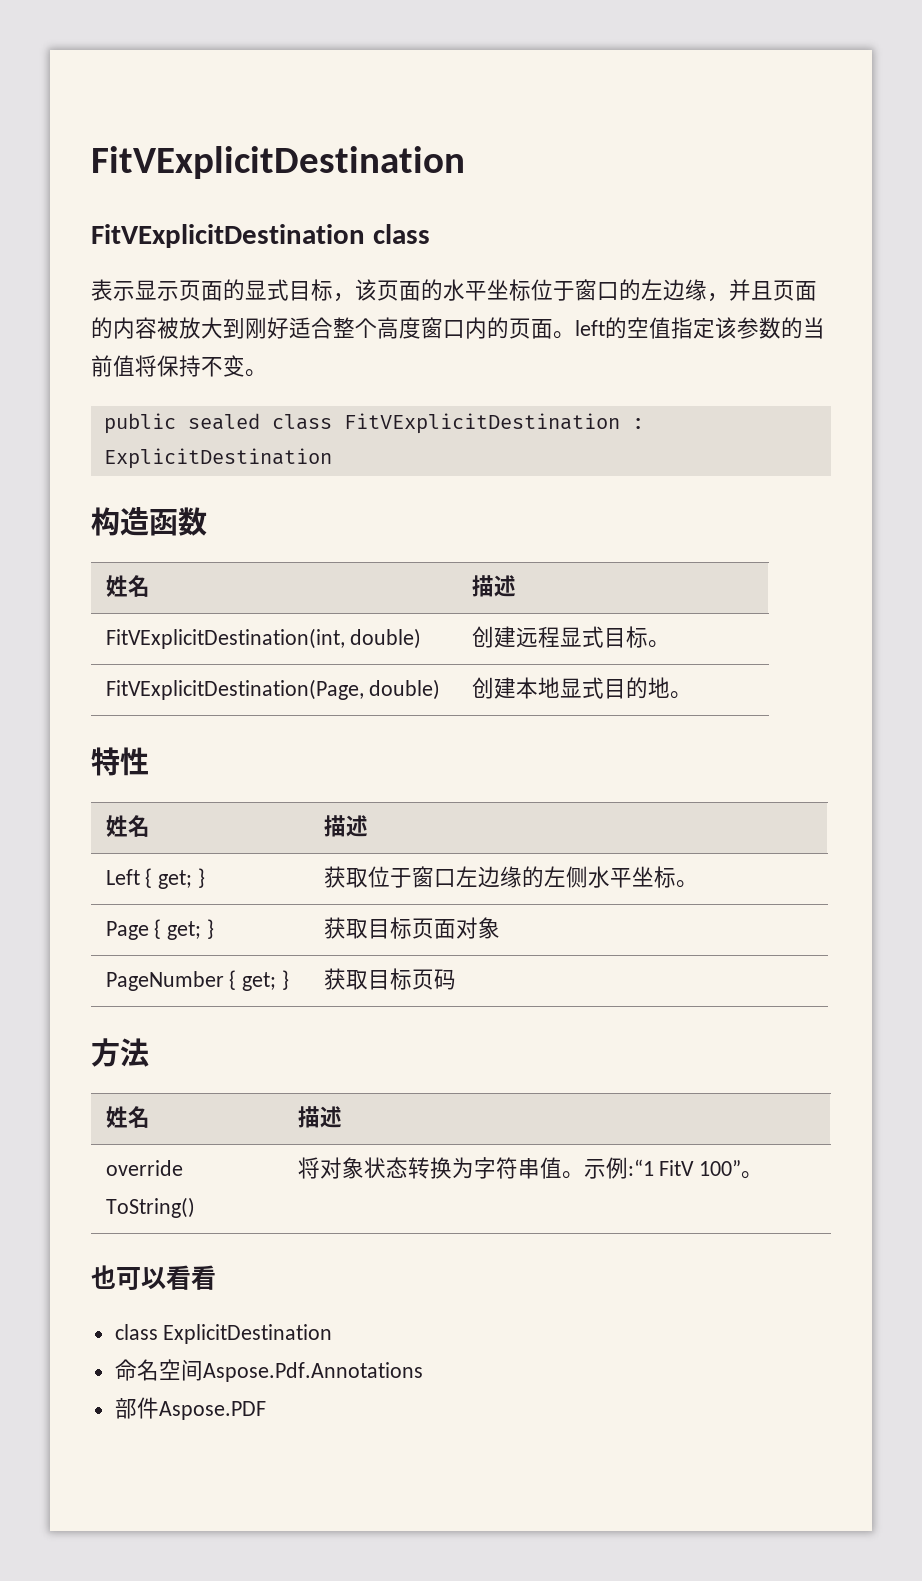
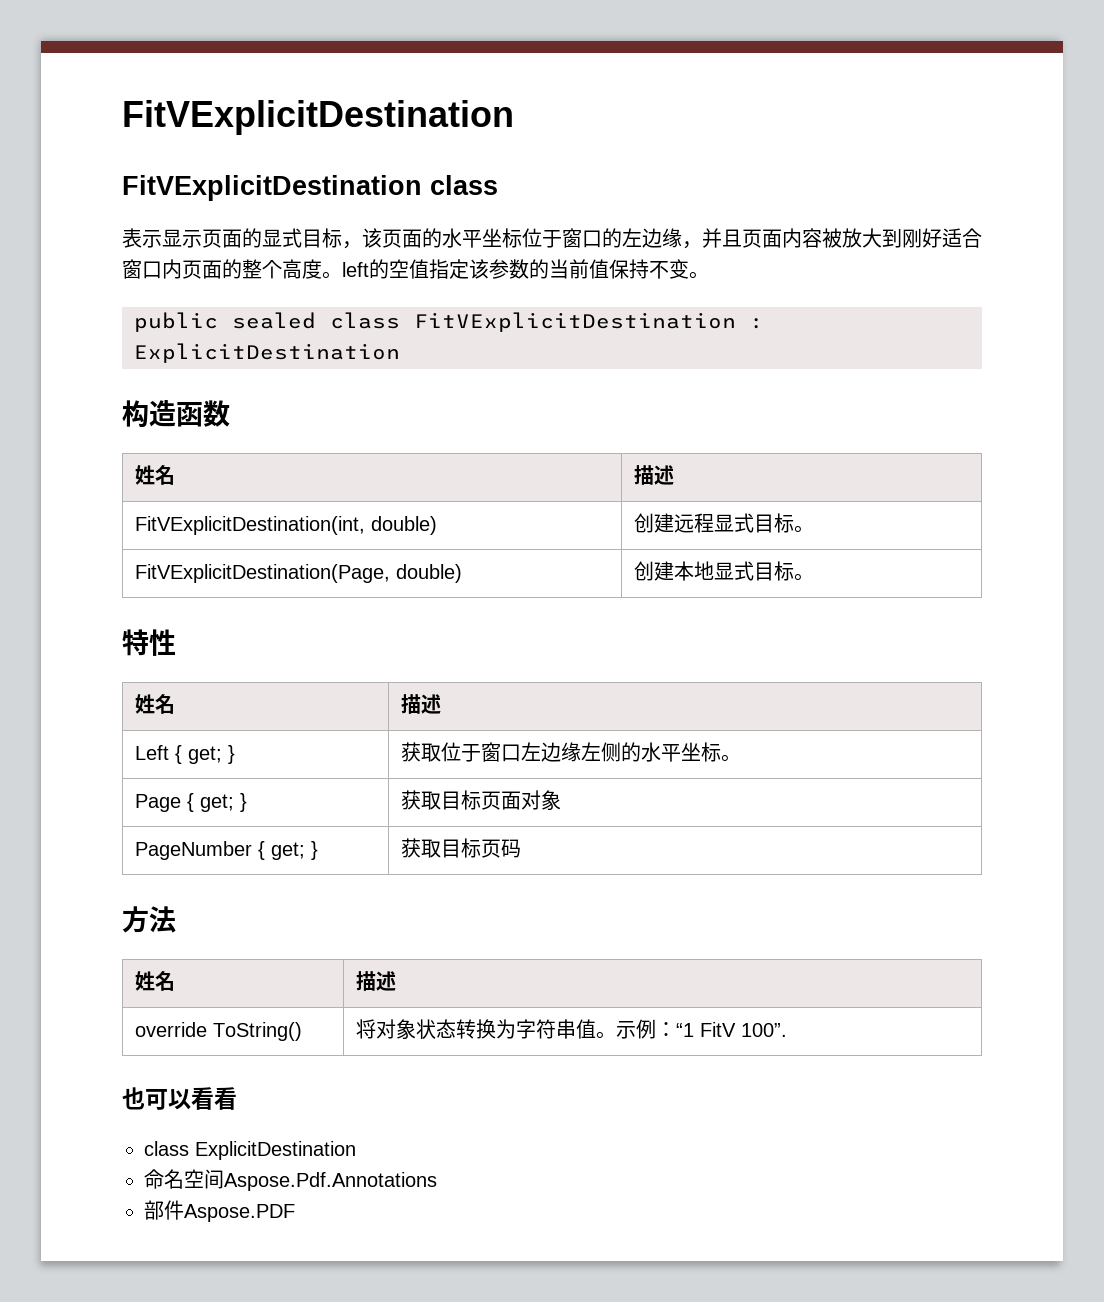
[91,317,113,339] 的 -> (782, 238) none
[333,317,553,339] 整个高度窗口内的页面 -> [122,259,322,279] 窗口内页面的整个高度
[135,355,157,377] 将 -> (609, 269) none
[625,677,670,699] 的地 -> [773,561,794,581] 标
[521,866,588,888] 的左侧 -> [580,742,641,762] 左侧的
[627,1159,764,1179] :“1 FitV 100”。 -> [655,1022,787,1037] ：“1 FitV 100”.

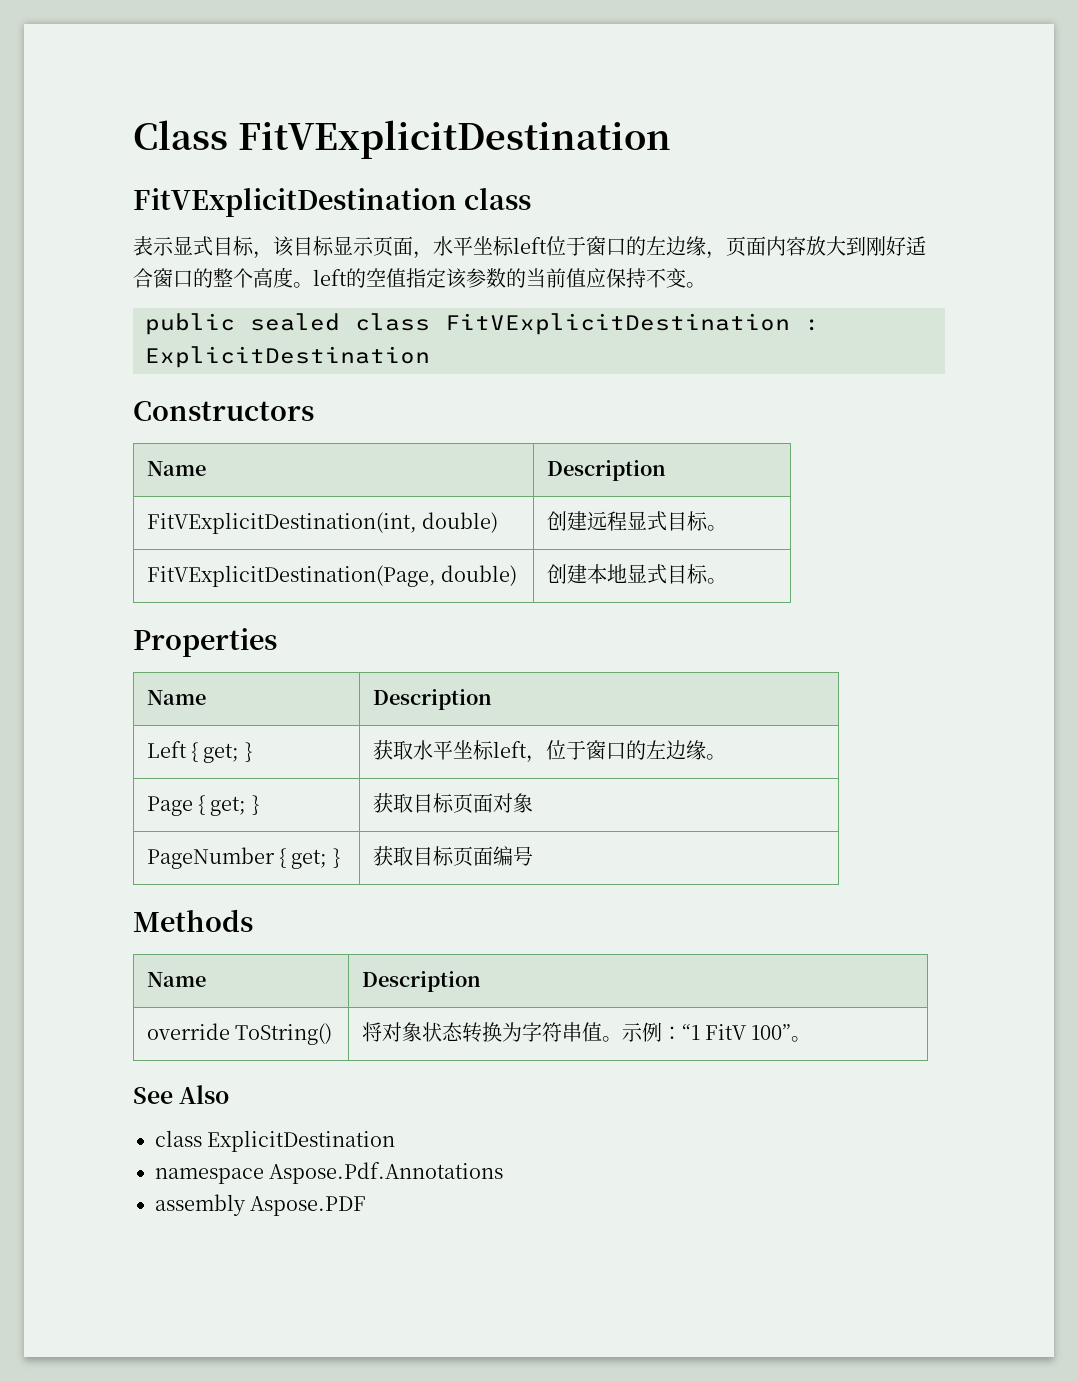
(122, 117) none -> [133,120,228,150] Class
[182,228,522,249] 示页面的显式目标，该页面的水平坐标 -> [193,236,547,259] 式目标，该目标显示页面，水平坐标left
[702,228,742,248] 并且 -> (726, 255) none
[822,228,842,248] 被 -> (806, 246) none
[162,259,222,279] 内页面 -> (193, 279) none
(609, 269) none -> [586,268,606,288] 应
[122,400,230,428] [134,465,175,485] [633,465,674,485] 构造函数 // 姓名 | 描述 -> [133,401,314,421] [146,461,206,476] [546,460,666,481] Constructors // Name | Description
[122,629,176,656] [134,694,175,714] [400,694,441,714] 特性 // 姓名 | 描述 -> [133,628,277,657] [146,690,206,705] [372,689,492,710] Properties // Name | Description
[440,742,721,762] 位于窗口左边缘左侧的水平坐标 -> [412,740,706,763] 水平坐标left，位于窗口的左边缘
[500,839,521,858] [122,906,176,933] [134,971,175,991] [355,971,396,991] 码 // 方法 // 姓名 | 描述 -> [472,846,533,866] [133,909,253,932] [146,972,206,987] [361,971,481,992] 面编号 // Methods // Name | Description
[740,1023,787,1037] [122,1087,237,1110] 100”. // 也可以看看 -> [751,1024,812,1042] [133,1085,230,1104] 100”。 // See Also
[144,1169,224,1189] 命名空间 -> [155,1167,264,1184] namespace
[144,1200,184,1220] 部件 -> [155,1194,246,1216] assembly

